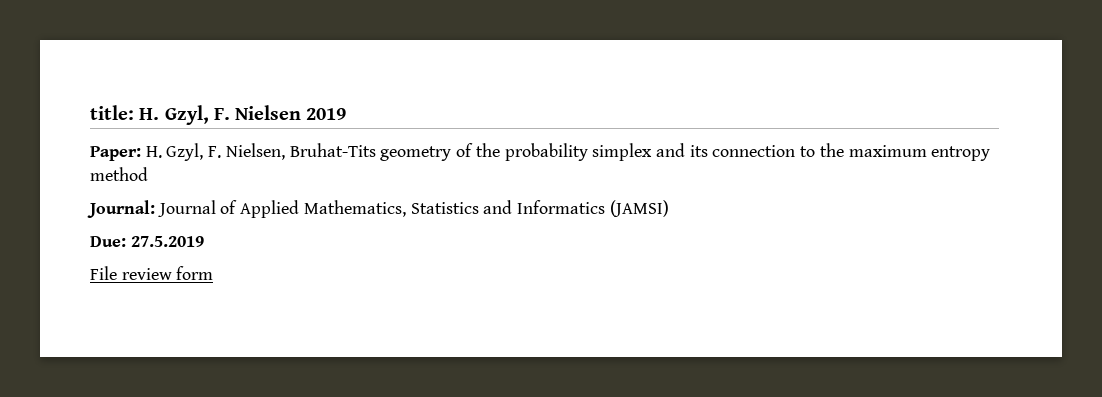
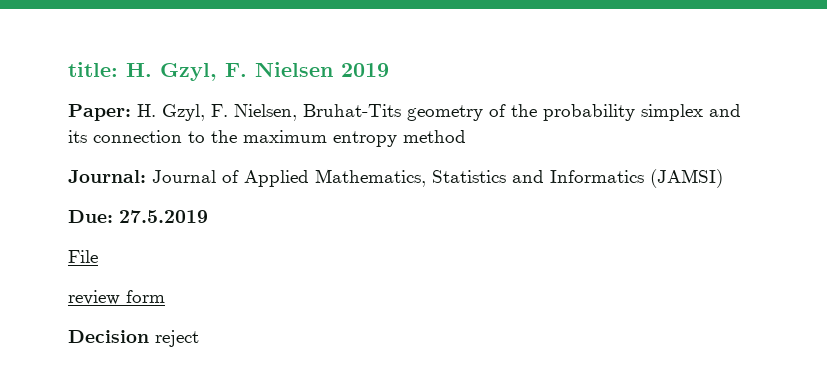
(117, 273) none -> (98, 256) //
(214, 273) none -> [68,330,199,347] // Decision reject

